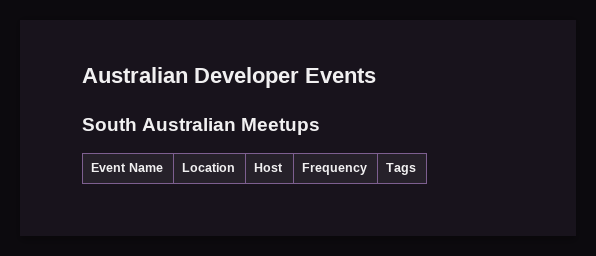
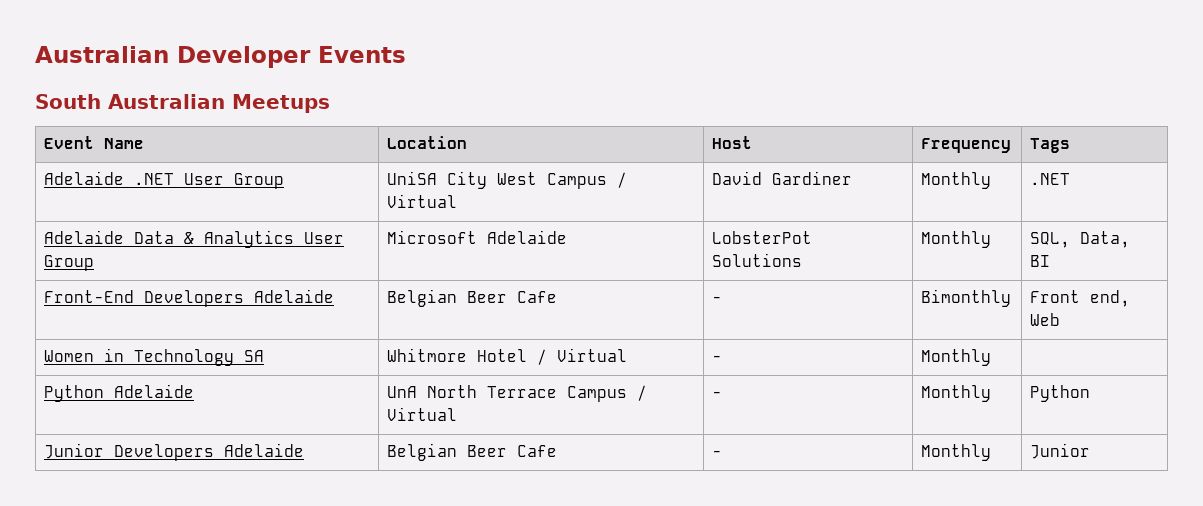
(417, 169) none -> [43,171,284,189] [386,171,627,189] [386,194,457,208] [711,171,852,185] [920,172,991,189] [1029,173,1070,185] [43,230,344,248] [43,255,94,271] [386,230,567,244] [711,231,812,244] [711,253,802,267] [920,231,991,248] [1029,231,1130,248] [1029,255,1050,267] [43,289,334,307] [386,289,557,307] [711,296,722,303] [920,289,1011,307] [1029,290,1130,307] [1029,313,1060,326] [43,348,264,366] [386,348,627,365] [711,355,722,362] [920,349,991,366] [43,384,194,402] [386,385,647,402] [386,407,457,421] [711,391,722,398] [920,385,991,402] [1029,385,1090,402] [43,443,304,461] [386,443,557,461] [711,450,722,457] [920,444,991,461] [1029,443,1090,459] // Adelaide .NET User Group | UniSA City West Campus / Virtual | David Gardiner | Monthly | .NET // Adelaide Data & Analytics User Group | Microsoft Adelaide | LobsterPot Solutions | Monthly | SQL, Data, BI // Front-End Developers Adelaide | Belgian Beer Cafe | - | Bimonthly | Front end, Web // Women in Technology SA | Whitmore Hotel / Virtual | - | Monthly | // Python Adelaide | UnA North Terrace Campus / Virtual | - | Monthly | Python // Junior Developers Adelaide | Belgian Beer Cafe | - | Monthly | Junior

